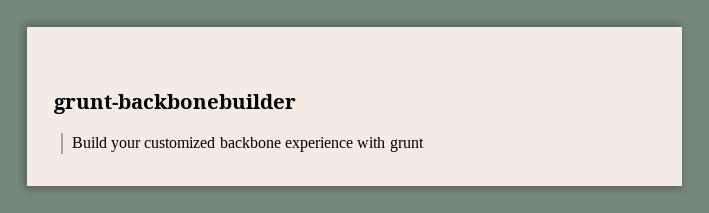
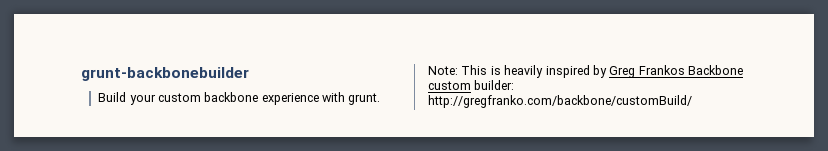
[144,137,216,148] customized -> [157,93,201,102] custom
[389,138,424,152] grunt -> [348,93,381,105] [428,65,743,78] [428,80,515,90] [428,95,692,108] grunt. // Note: This is heavily inspired by Greg Frankos Backbone custom builder: http://gregfranko.com/backbone/customBuild/

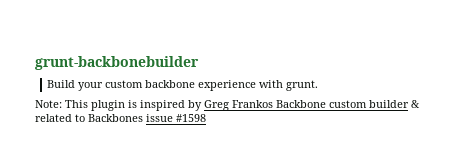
[490,65,544,78] is heavily -> [91,100,137,111] plugin is
[474,80,515,90] [428,95,692,108] builder: http://gregfranko.com/backbone/customBuild/ -> [369,100,420,108] [35,114,206,122] builder & related to Backbones issue #1598

